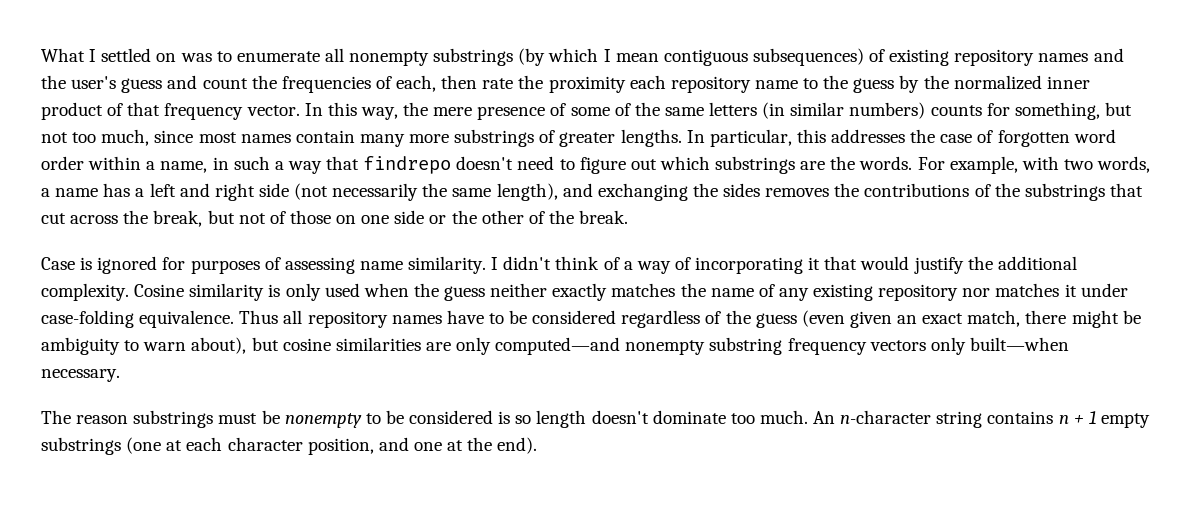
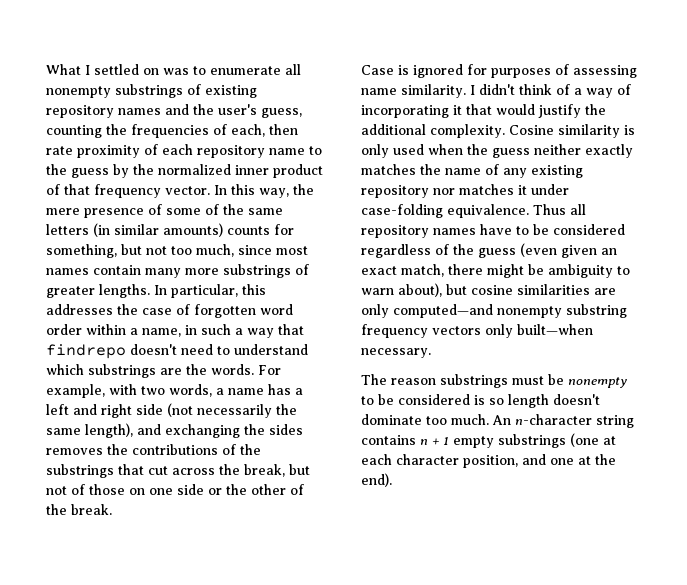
[518,48,864,66] (by which I mean contiguous subsequences) -> (183, 91) none
[121,75,248,93] guess and count -> [261,108,302,118] [46,125,102,138] guess, counting
[518,75,626,93] the proximity -> [77,144,158,158] proximity of
[849,102,926,119] numbers) -> [163,223,223,237] amounts)
[579,157,657,174] figure out -> [234,344,308,355] understand

